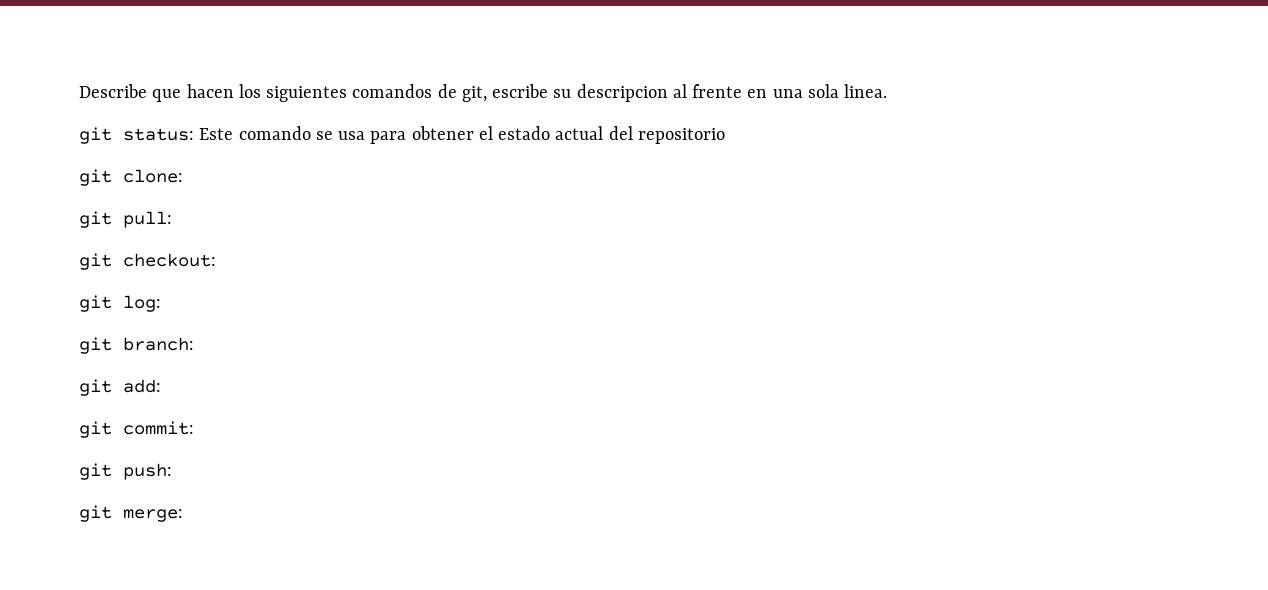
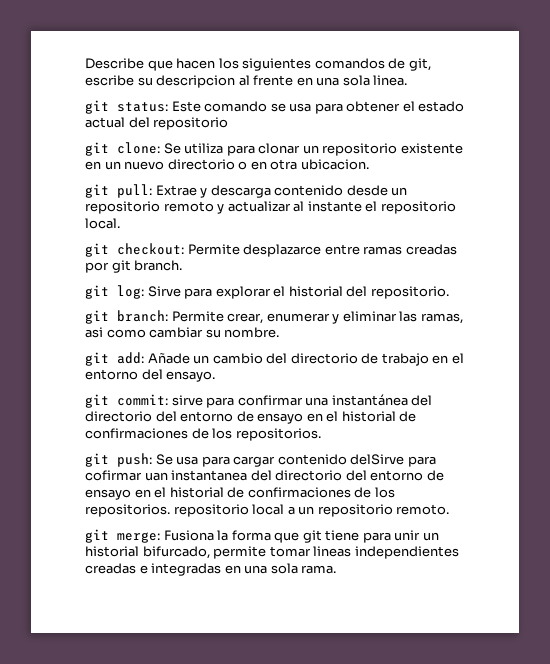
[79,211,172,228] [79,253,216,270] [79,295,161,312] [79,337,194,354] [79,379,161,396] [79,421,194,438] [79,463,172,480] [79,505,183,522] // git pull: // git checkout: // git log: // git branch: // git add: // git commit: // git push: // git merge: -> [163,143,463,156] [85,159,369,170] [85,184,408,198] [85,201,456,214] [85,218,120,229] [85,243,457,257] [85,260,183,273] [85,285,449,299] [85,310,463,324] [85,327,280,338] [85,352,464,366] [85,369,216,382] [85,394,433,408] [85,411,417,424] [85,428,321,441] [85,453,436,467] [85,470,444,481] [85,487,395,500] [85,504,450,517] [85,529,439,543] [85,546,459,559] [85,563,337,576] Se utiliza para clonar un repositorio existente en un nuevo directorio o en otra ubicacion. // git pull: Extrae y descarga contenido desde un repositorio remoto y actualizar al instante el repositorio local. // git checkout: Permite desplazarce entre ramas creadas por git branch. // git log: Sirve para explorar el historial del repositorio. // git branch: Permite crear, enumerar y eliminar las ramas, asi como cambiar su nombre. // git add: Añade un cambio del directorio de trabajo en el entorno del ensayo. // git commit: sirve para confirmar una instantánea del directorio del entorno de ensayo en el historial de confirmaciones de los repositorios. // git push: Se usa para cargar contenido delSirve para cofirmar uan instantanea del directorio del entorno de ensayo en el historial de confirmaciones de los repositorios. repositorio local a un repositorio remoto. // git merge: Fusiona la forma que git tiene para unir un historial bifurcado, permite tomar lineas independientes creadas e integradas en una sola rama.

